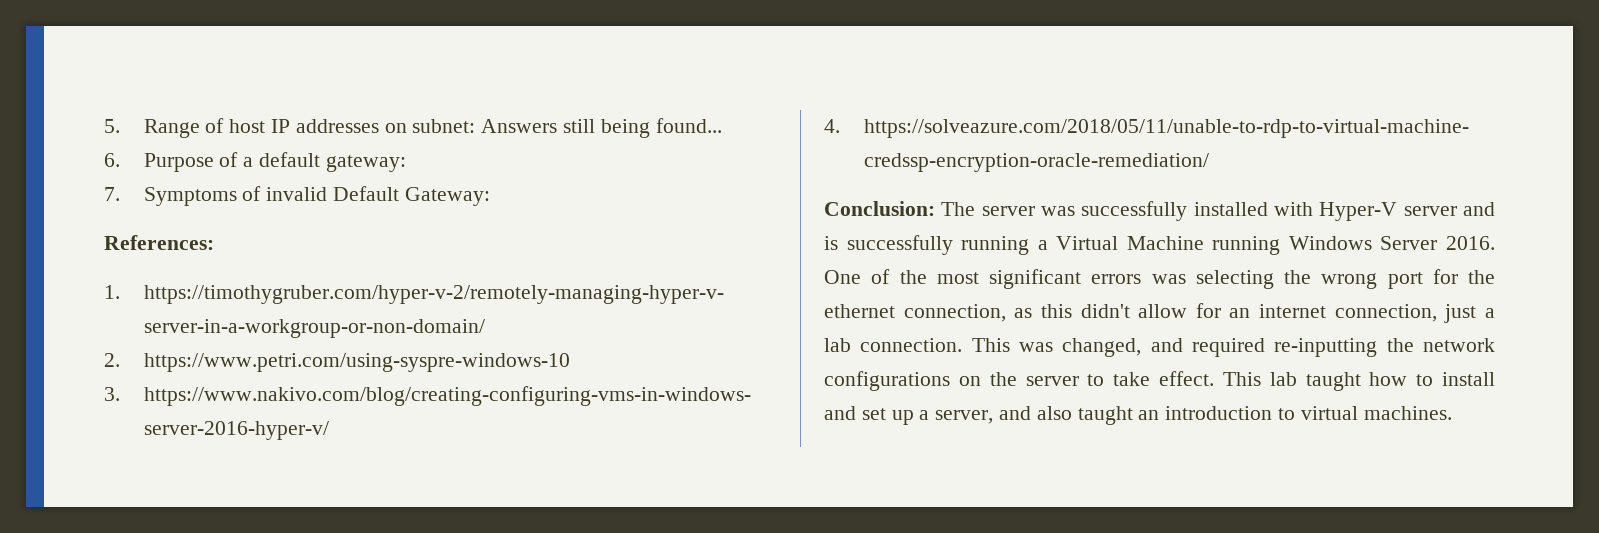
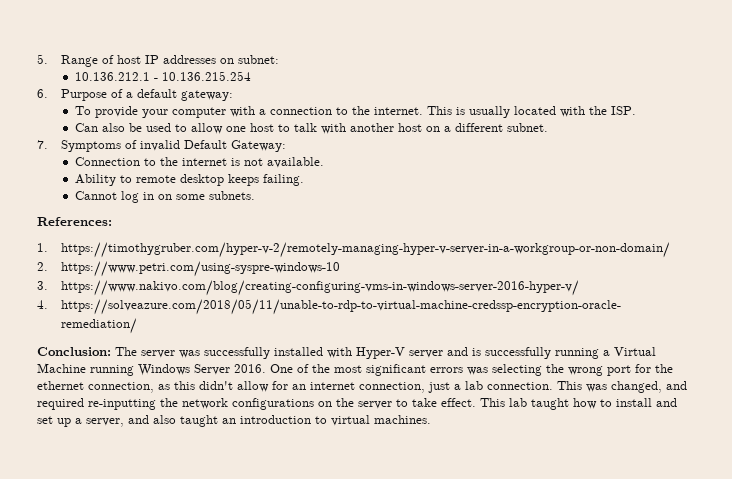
[481,118,722,138] Answers still being found... -> [75,71,252,81] // 10.136.212.1 - 10.136.215.254
(406, 163) none -> [75,106,637,118] [75,123,549,134] // To provide your computer with a connection to the internet. This is usually located with the ISP. // Can also be used to allow one host to talk with another host on a different subnet.
(490, 196) none -> [75,157,325,168] [75,174,305,186] [75,191,256,203] // Connection to the internet is not available. // Ability to remote desktop keeps failing. // Cannot log in on some subnets.

